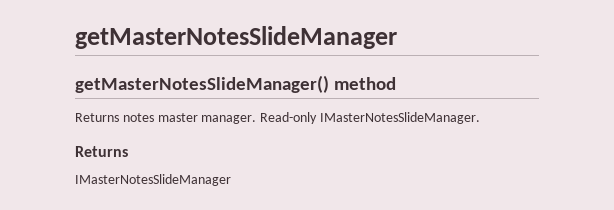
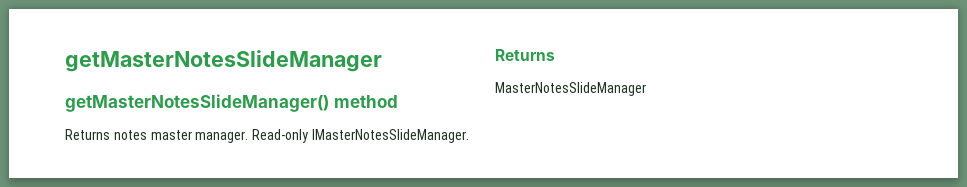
[75,174,231,186] IMasterNotesSlideManager -> [495,82,646,96] MasterNotesSlideManager

